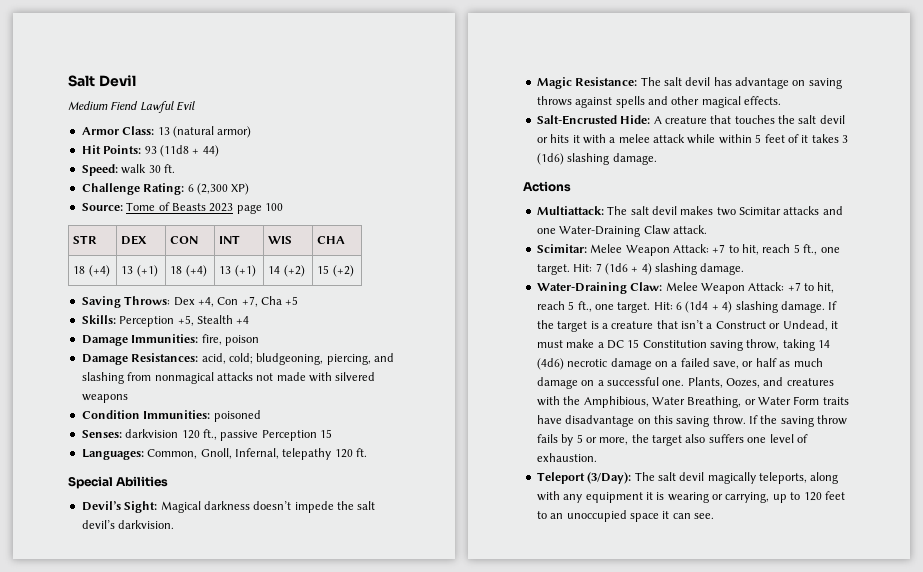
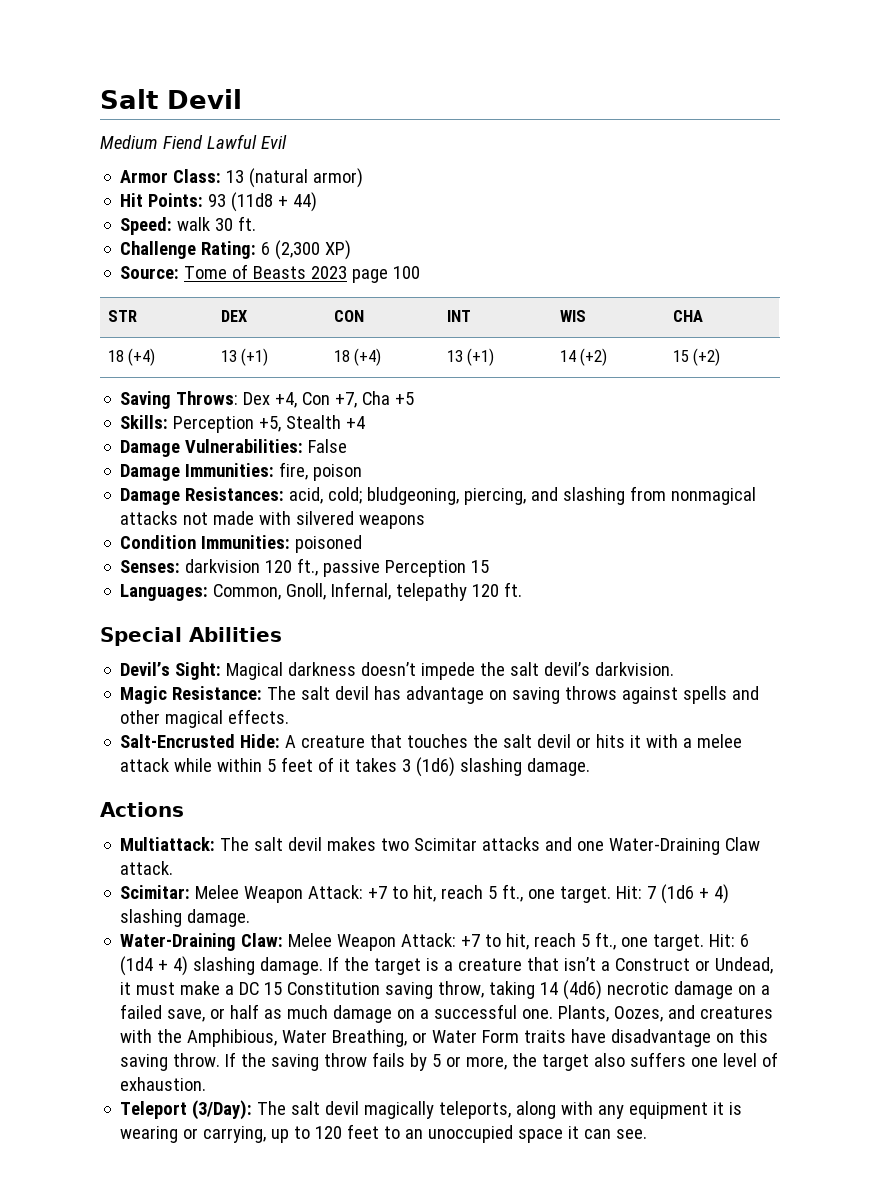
(250, 320) none -> [120,439,348,457] // Damage Vulnerabilities: False

